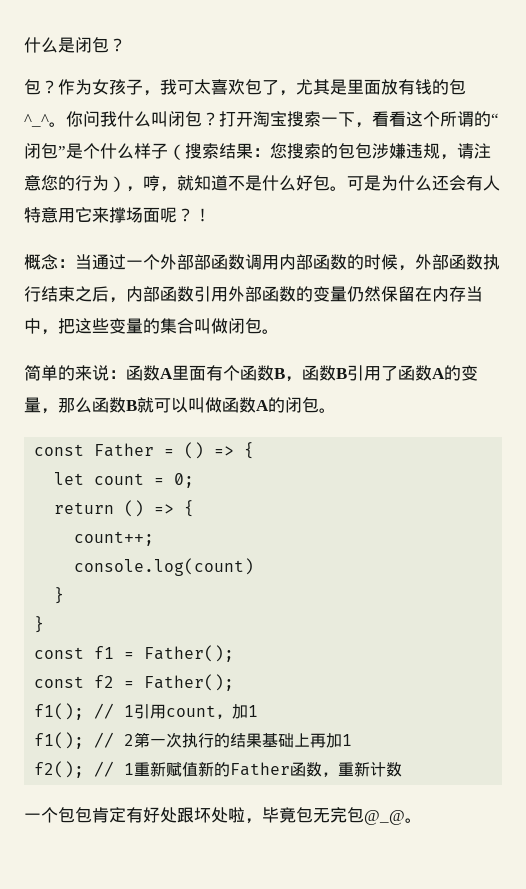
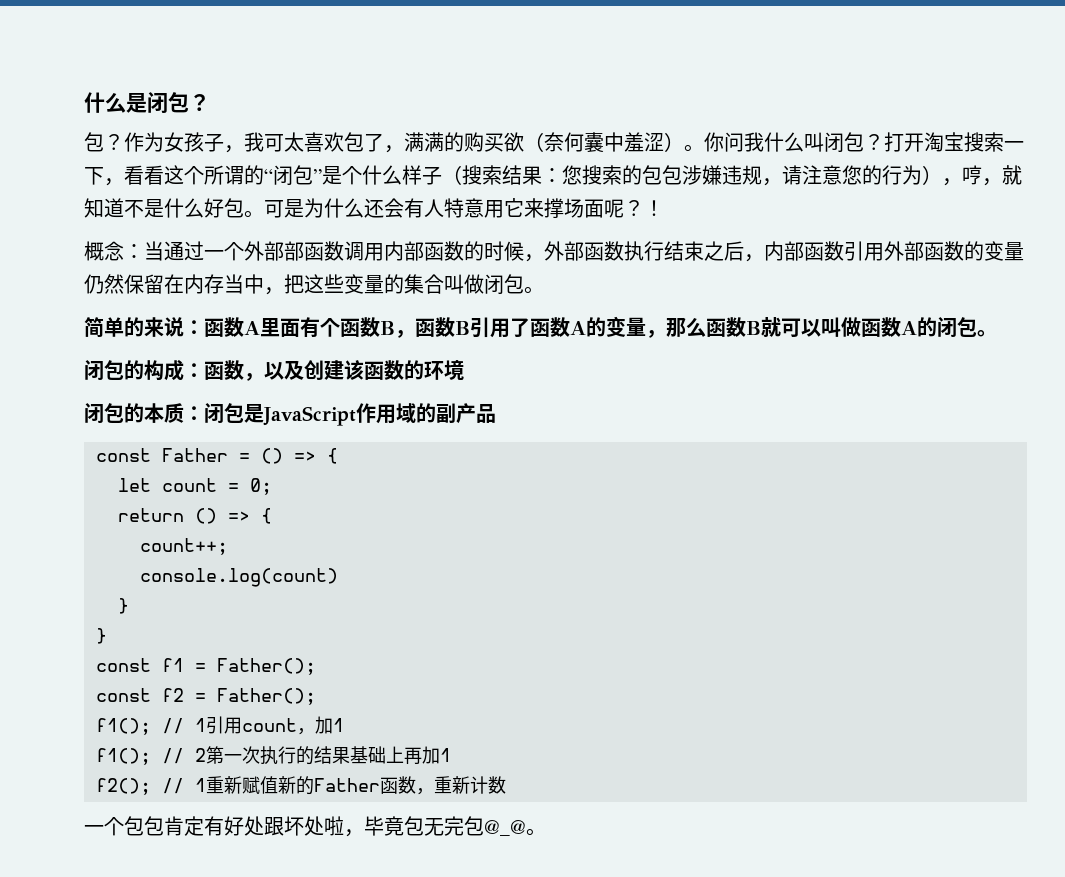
[296,79,466,95] [24,114,49,127] 尤其是里面放有钱的包^_^ -> [404,132,684,153] 满满的购买欲（奈何囊中羞涩）
(336, 410) none -> [84,359,464,381] [84,403,496,426] // 闭包的构成：函数，以及创建该函数的环境 // 闭包的本质：闭包是JavaScript作用域的副产品

